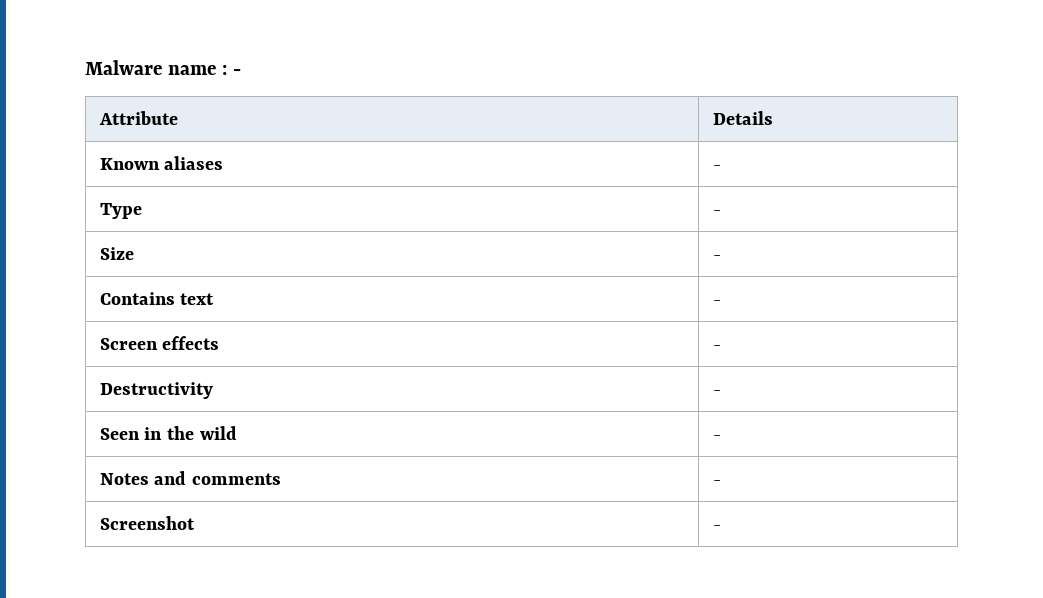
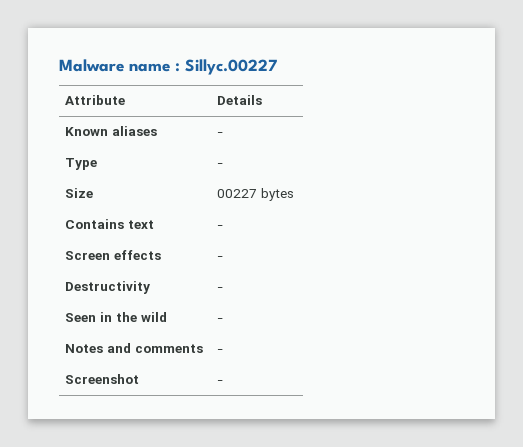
[232,69,241,75] - -> [185,59,277,75] Sillyc.00227
[712,255,721,260] - -> [217,188,295,201] 00227 bytes

